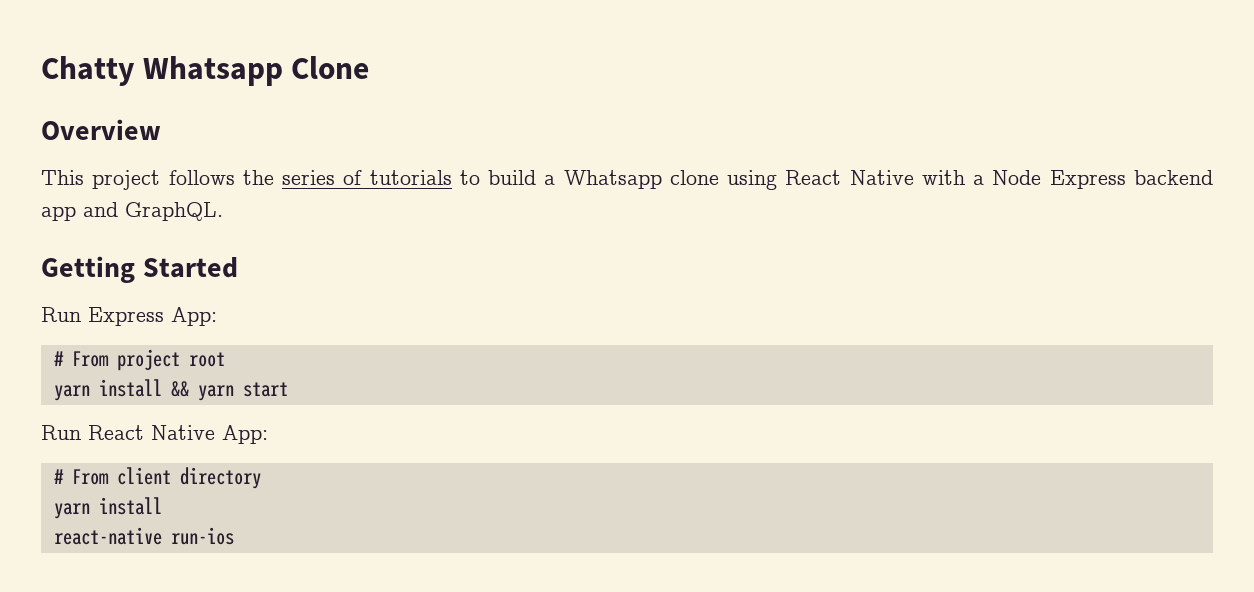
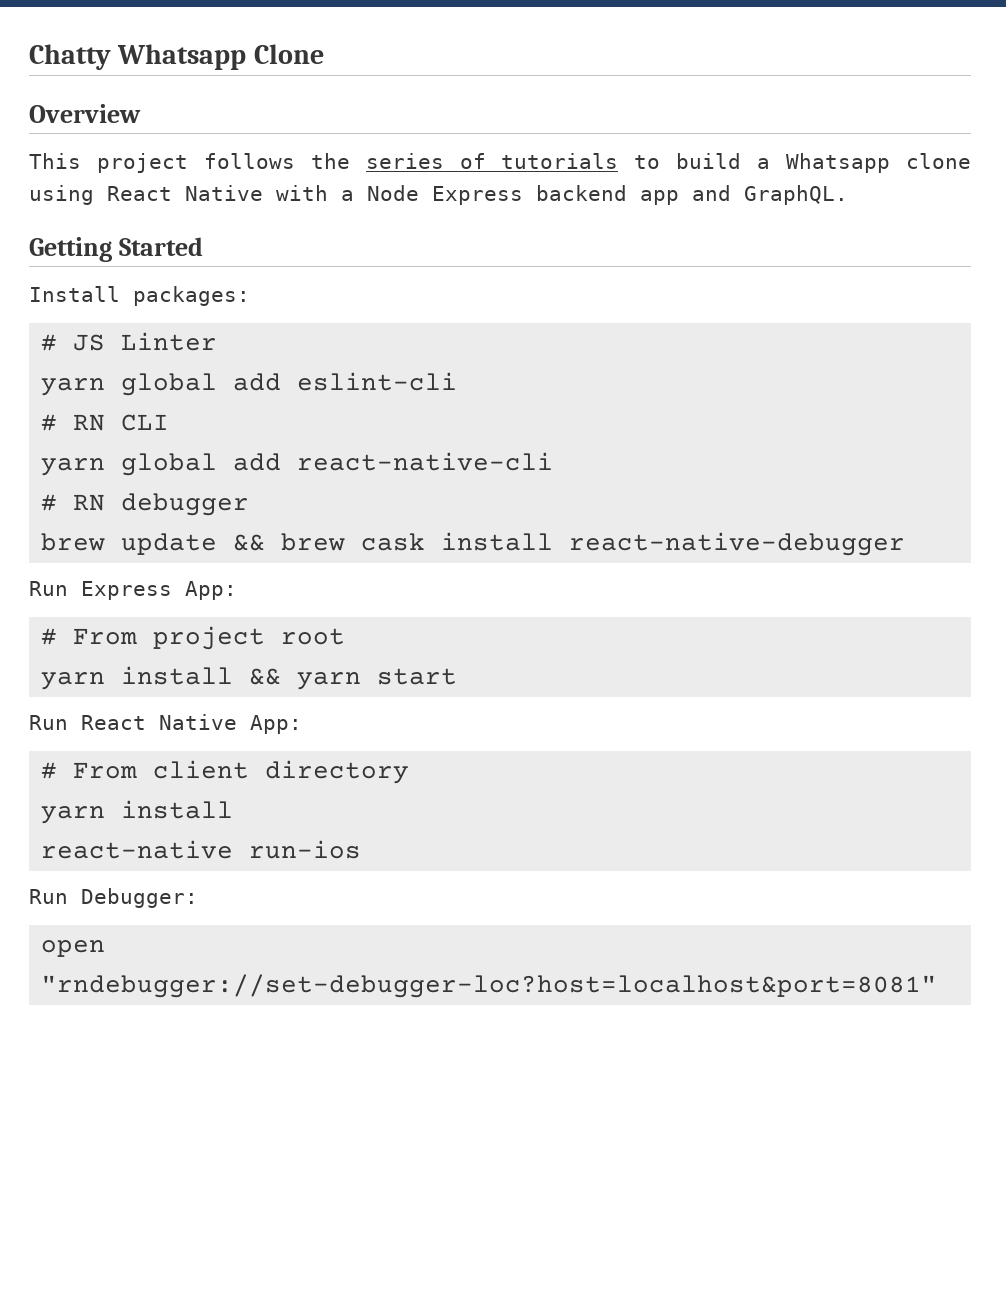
(238, 267) none -> [29,286,250,306] [41,332,218,351] [41,372,458,396] [41,414,170,431] [41,452,554,476] [41,493,250,516] [41,532,906,556] // Install packages: // # JS Linter // yarn global add eslint-cli // # RN CLI // yarn global add react-native-cli // # RN debugger // brew update && brew cask install react-native-debugger
(234, 536) none -> [29,888,198,908] [41,940,106,957] [41,974,938,998] // Run Debugger: // open "rndebugger://set-debugger-loc?host=localhost&port=8081"

